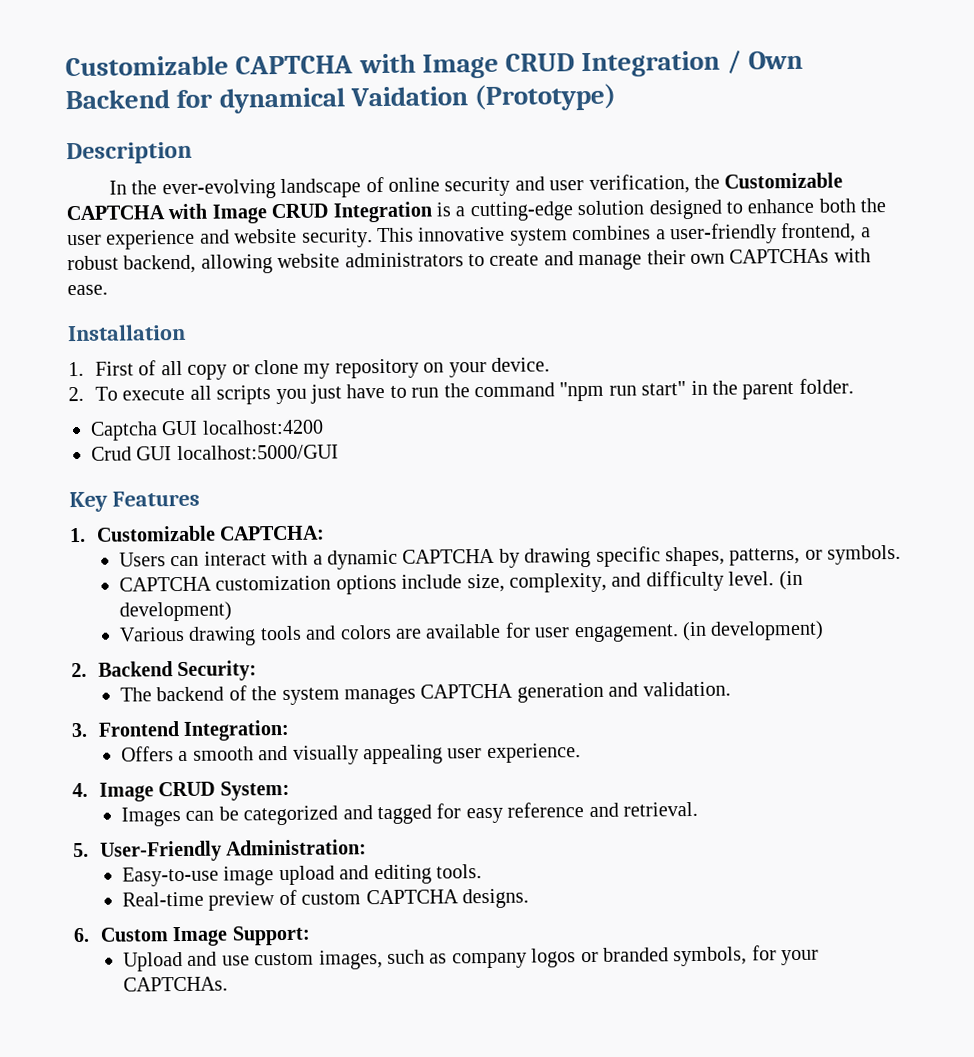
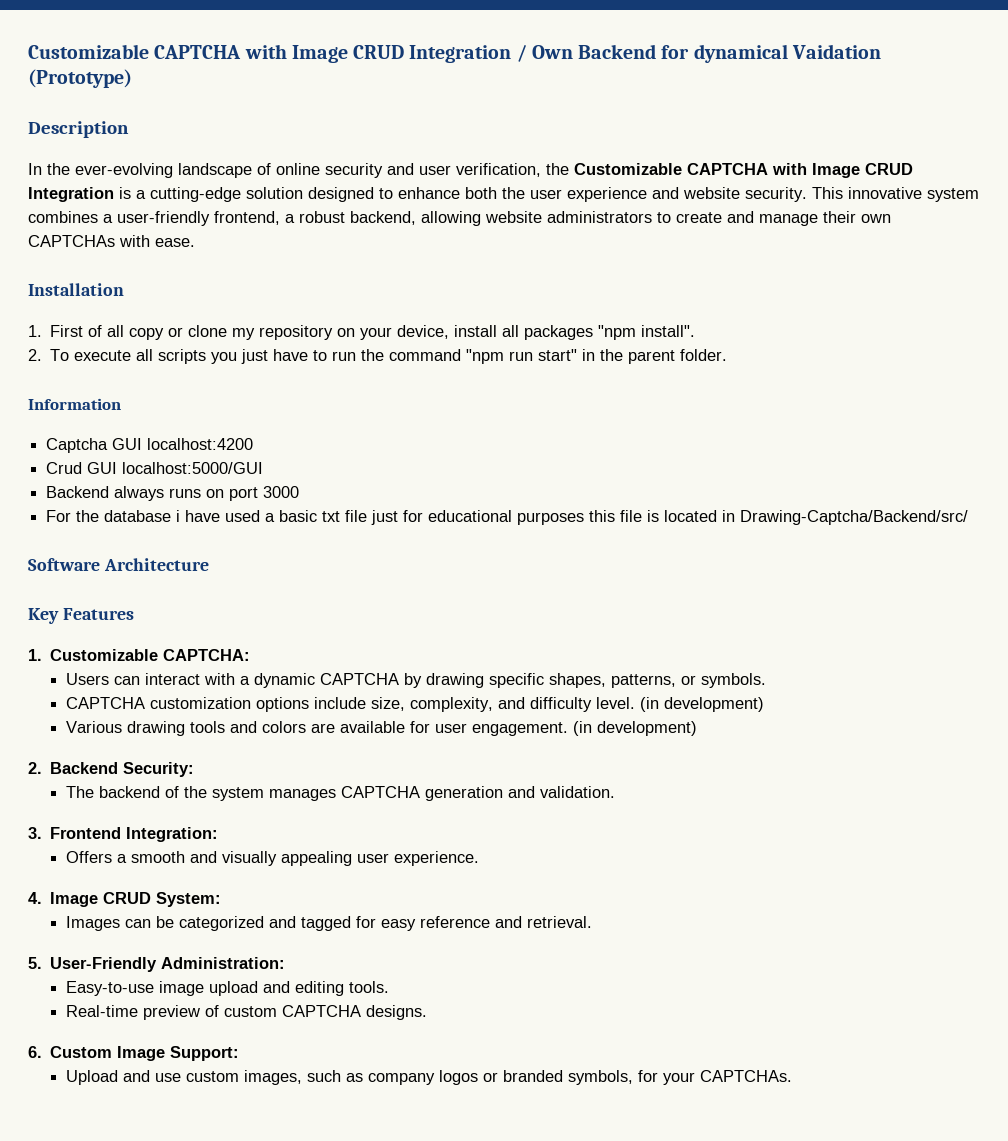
[491,357,551,372] device. -> [397,325,696,340] device, install all packages "npm install".
(854, 386) none -> [28,398,121,410] // Information
(339, 452) none -> [46,486,300,501] [46,510,969,525] [28,558,209,571] // Backend always runs on port 3000 // For the database i have used a basic txt file just for educational purposes this file is located in Drawing-Captcha/Backend/src/ // Software Architecture

